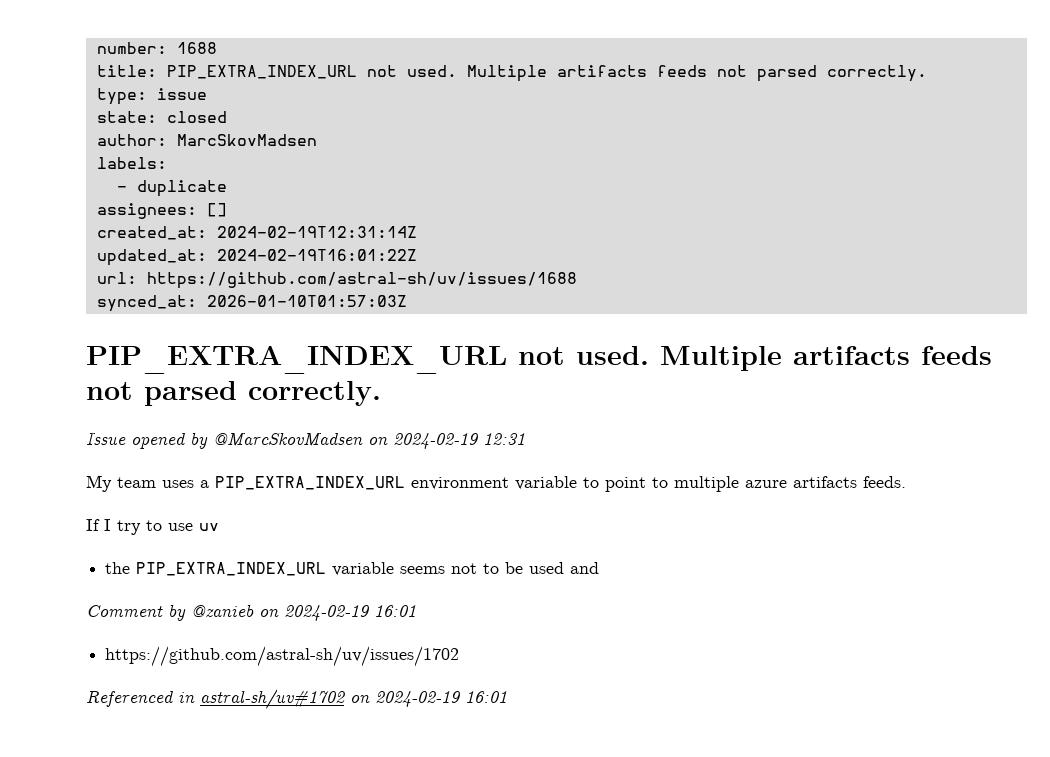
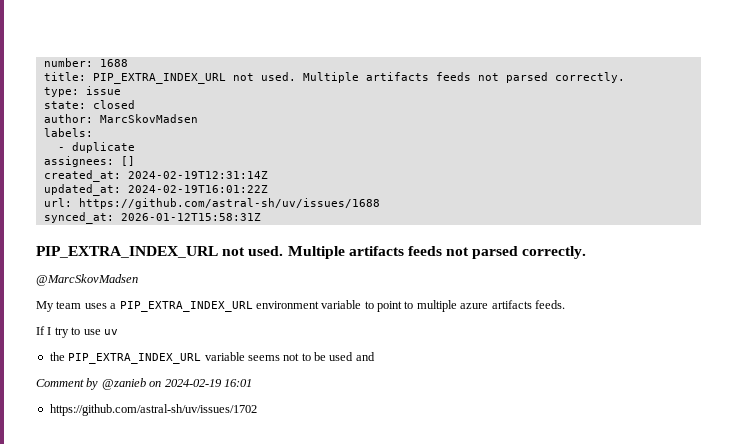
[206,295,407,307] [86,346,992,374] [86,381,381,406] [86,432,525,449] 2026-01-10T01:57:03Z // PIP_EXTRA_INDEX_URL not used. Multiple artifacts feeds not parsed correctly. // Issue opened by @MarcSkovMadsen on 2024-02-19 12:31 -> [120,213,261,221] [36,246,587,259] [36,274,138,286] 2026-01-12T15:58:31Z // PIP_EXTRA_INDEX_URL not used. Multiple artifacts feeds not parsed correctly. // @MarcSkovMadsen
[86,689,507,709] // Referenced in astral-sh/uv#1702 on 2024-02-19 16:01 -> (257, 410) none

